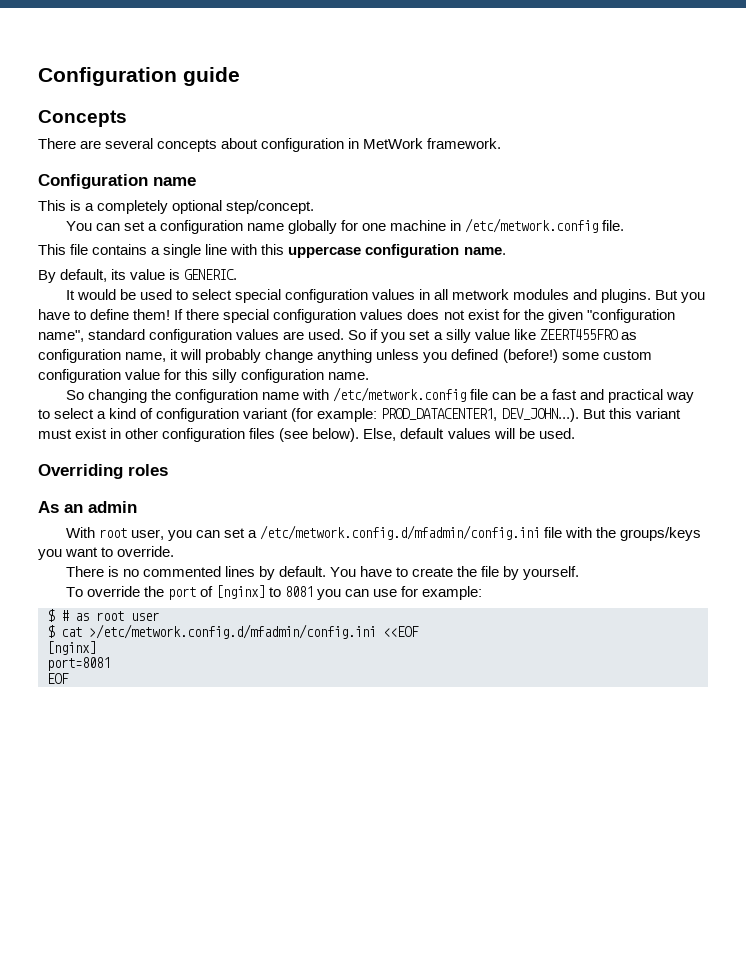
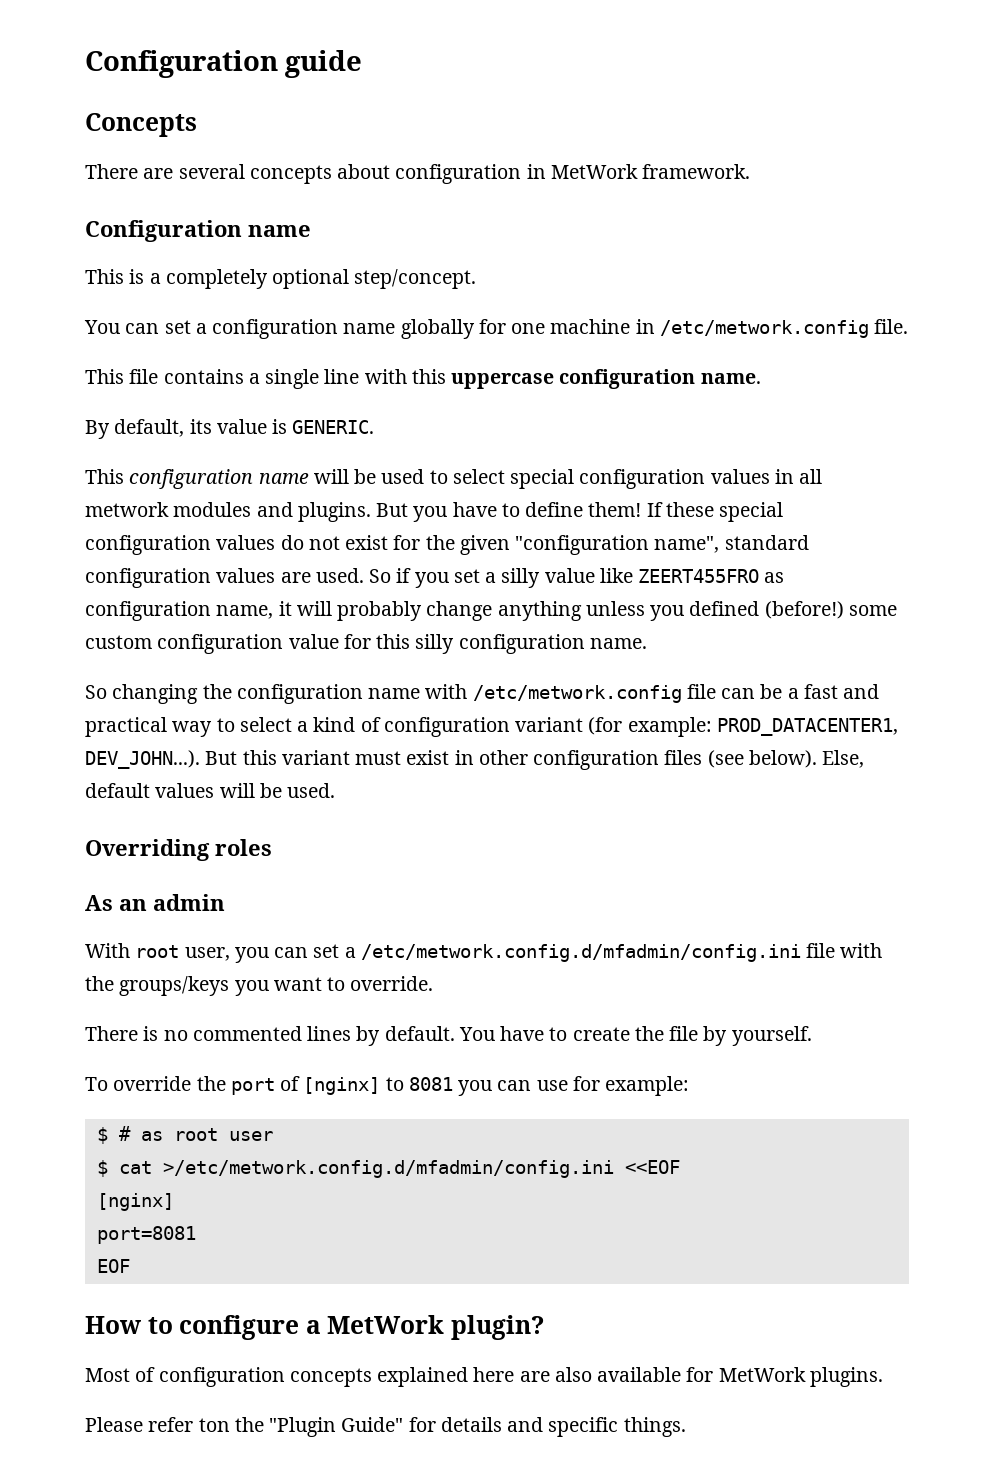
[65,289,116,300] It would -> [85,469,349,489] This configuration name will
[186,309,440,323] there special configuration values does -> [665,502,784,522] [85,535,304,555] these special configuration values do
(69, 678) none -> [85,1315,545,1340] [85,1367,883,1387] [85,1417,686,1437] // How to configure a MetWork plugin? // Most of configuration concepts explained here are also available for MetWork plugins. // Please refer ton the "Plugin Guide" for details and specific things.

